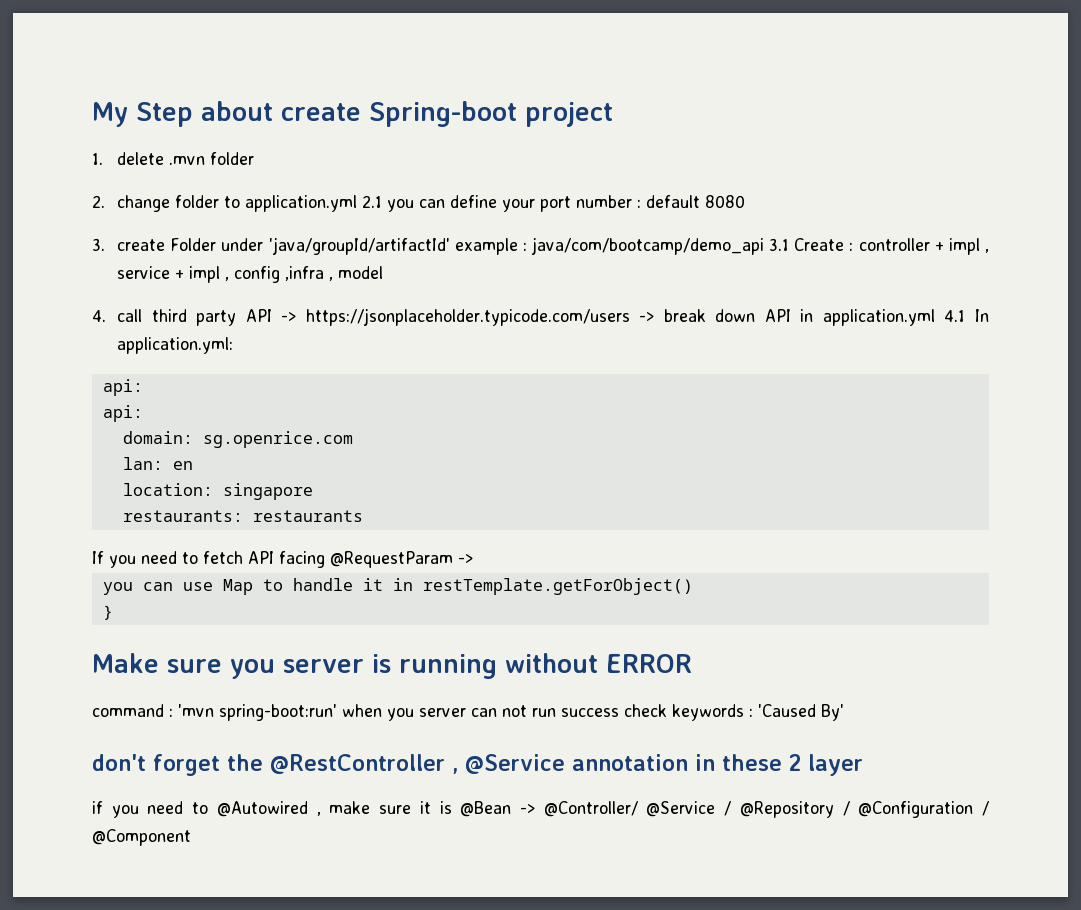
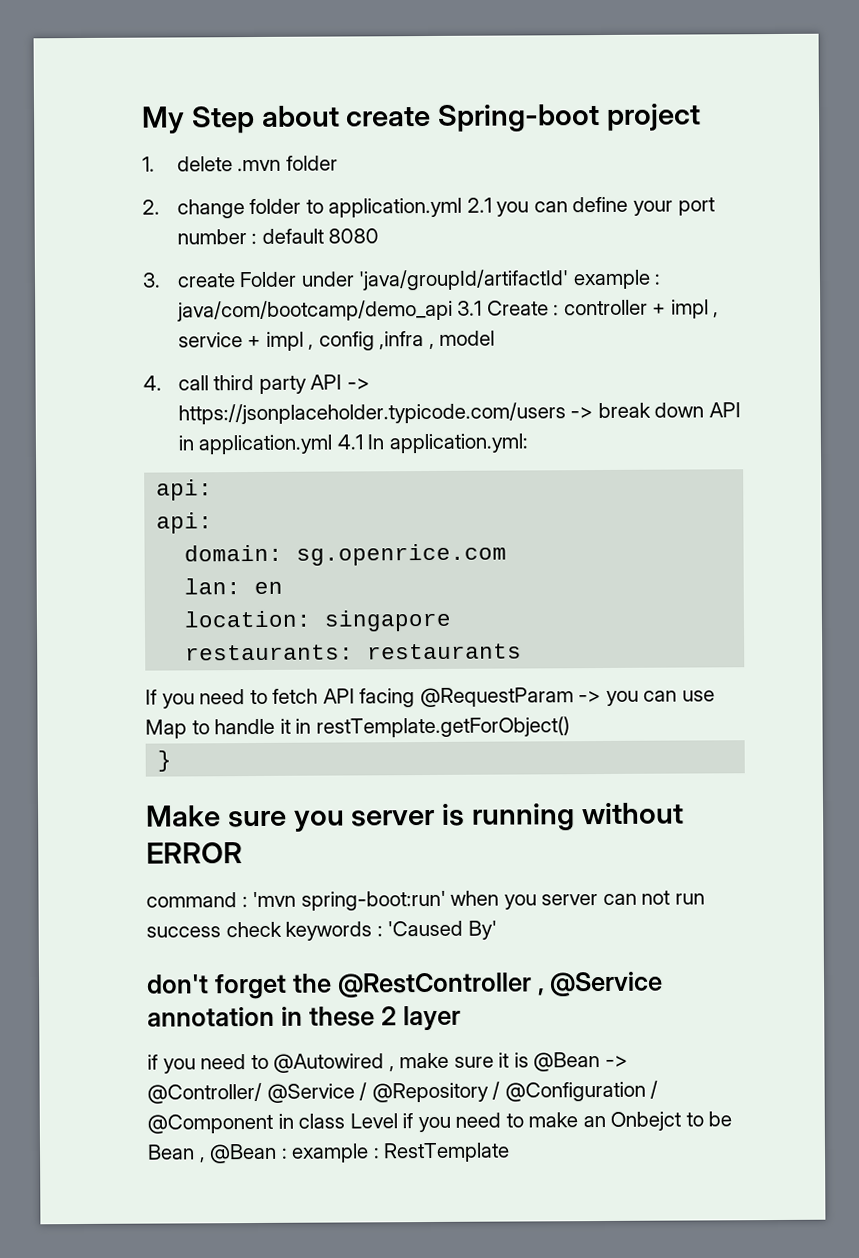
(473, 559) // -> (602, 697) none
(191, 837) none -> [277,1111,733,1133] [147,1142,511,1164] in class Level if you need to make an Onbejct to be Bean , @Bean : example : RestTemplate

